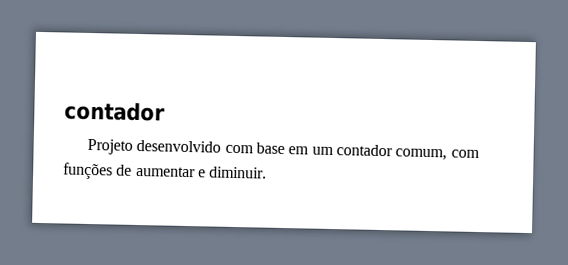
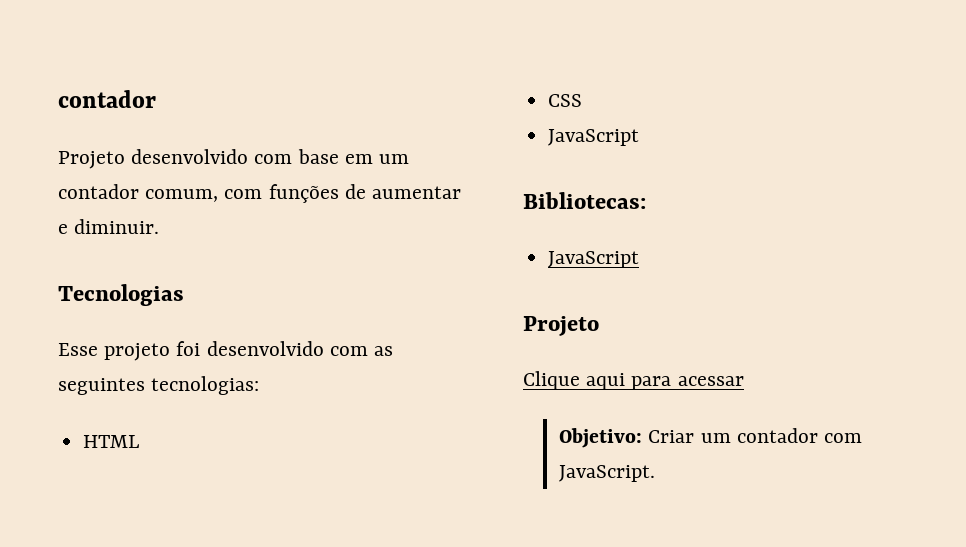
(268, 172) none -> [58,284,184,306] [58,341,394,361] [58,376,260,395] [83,435,140,448] [548,94,583,107] [548,129,640,146] [523,192,646,209] [548,251,640,268] [523,316,599,336] [523,371,744,390] [559,428,863,448] [559,465,656,482] // Tecnologias // Esse projeto foi desenvolvido com as seguintes tecnologias: // HTML // CSS // JavaScript // Bibliotecas: // JavaScript // Projeto // Clique aqui para acessar // Objetivo: Criar um contador com JavaScript.

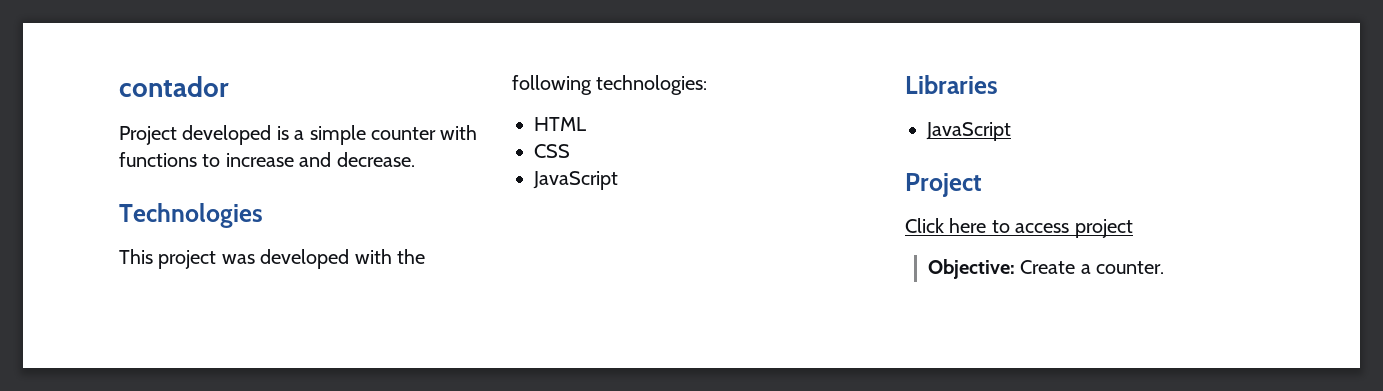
[58,149,410,169] [58,184,462,203] [58,219,160,234] [58,284,184,306] [58,341,394,361] [58,376,260,395] Projeto desenvolvido com base em um contador comum, com funções de aumentar e diminuir. // Tecnologias // Esse projeto foi desenvolvido com as seguintes tecnologias: -> [119,125,478,145] [119,152,415,167] [119,203,263,228] [119,249,425,269] [512,75,708,95] Project developed is a simple counter with functions to increase and decrease. // Technologies // This project was developed with the following technologies:
[523,192,646,209] [548,251,640,268] [523,316,599,336] [523,371,744,390] [559,428,863,448] [559,465,656,482] Bibliotecas: // JavaScript // Projeto // Clique aqui para acessar // Objetivo: Criar um contador com JavaScript. -> [905,75,998,94] [926,122,1011,141] [905,173,982,197] [905,218,1133,238] [927,259,1164,279] Libraries // JavaScript // Project // Click here to access project // Objective: Create a counter.

